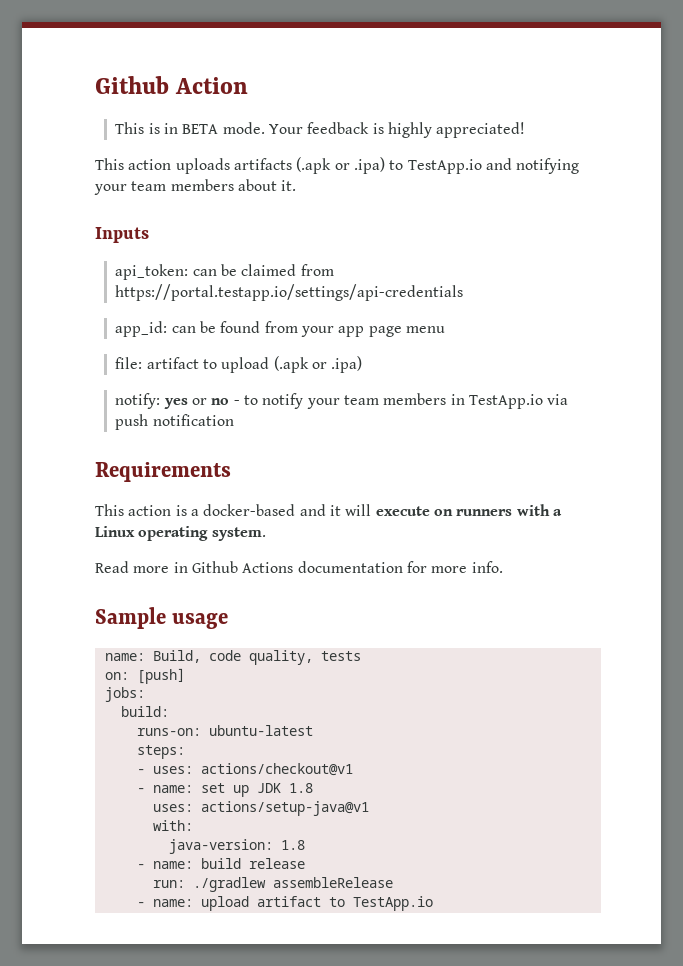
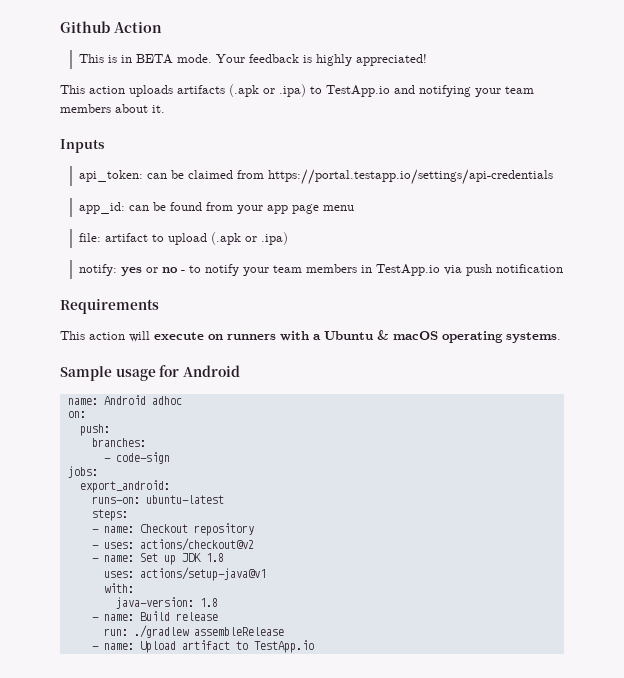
[175,504,341,516] is a docker-based and it -> (125, 336) none
[95,526,266,541] [95,561,503,573] Linux operating system. // Read more in Github Actions documentation for more info. -> [324,330,561,343] Ubuntu & macOS operating systems.
[104,650,361,665] [104,668,185,684] // name: Build, code quality, tests // on: [push] -> [159,365,240,377] [67,395,182,405] [67,411,86,418] [79,424,110,436] [91,438,146,447] [103,452,170,464] for Android // name: Android adhoc // on: // push: // branches: // - code-sign
[120,706,169,717] build: -> [79,480,170,493] export_android:
(185, 752) none -> [91,523,254,536] // - name: Checkout repository
[200,763,353,776] [136,783,225,793] actions/checkout@v1 // - name: set -> [139,538,254,551] [91,553,158,562] actions/checkout@v2 // - name: Set
[200,858,241,869] build -> [139,611,170,621] Build
[200,896,249,911] upload -> [139,641,176,653] Upload

